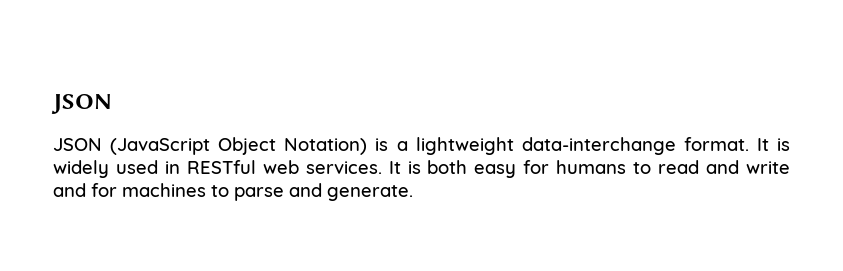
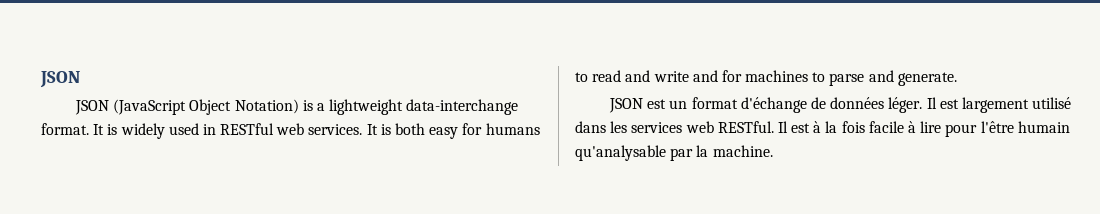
(413, 193) none -> [609,97,1072,113] [575,121,1070,137] [575,145,773,161] // JSON est un format d'échange de données léger. Il est largement utilisé dans les services web RESTful. Il est à la fois facile à lire pour l'être humain qu'analysable par la machine.

